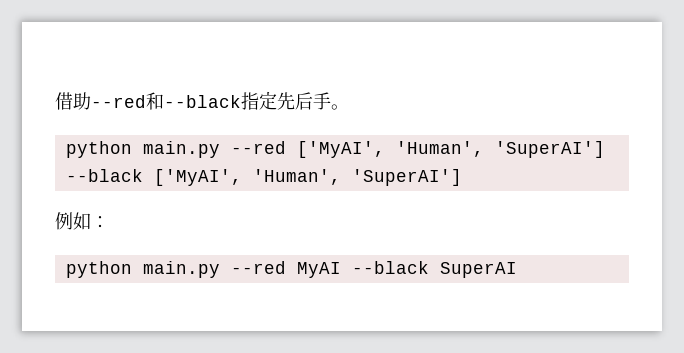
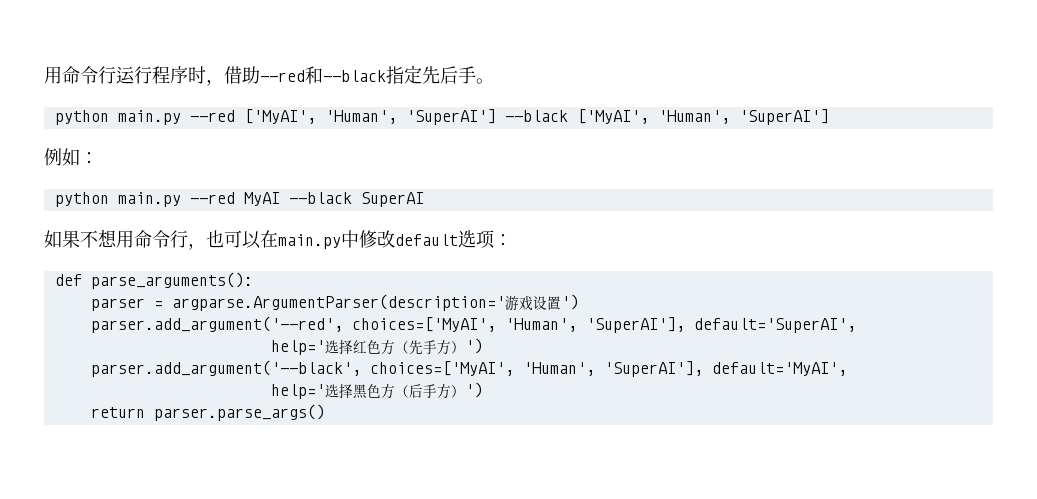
(55, 101) none -> [44,66,224,86] 用命令行运行程序时，
(517, 270) none -> [44,229,512,250] [54,272,253,289] [90,294,579,311] [90,316,856,333] [270,338,483,355] [90,360,847,377] [270,382,483,399] [90,404,325,421] // 如果不想用命令行，也可以在main.py中修改default选项： // def parse_arguments(): // parser = argparse.ArgumentParser(description='游戏设置') // parser.add_argument('--red', choices=['MyAI', 'Human', 'SuperAI'], default='SuperAI', // help='选择红色方（先手方）') // parser.add_argument('--black', choices=['MyAI', 'Human', 'SuperAI'], default='MyAI', // help='选择黑色方（后手方）') // return parser.parse_args()

